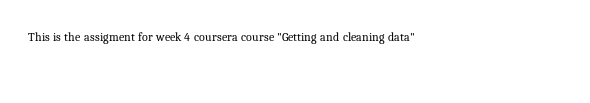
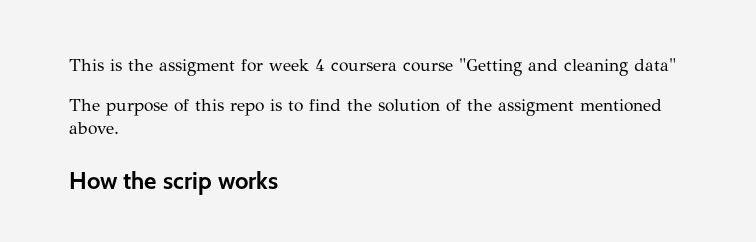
(415, 36) none -> [69,99,662,116] [69,122,119,135] [69,171,279,195] // The purpose of this repo is to find the solution of the assigment mentioned above. // How the scrip works

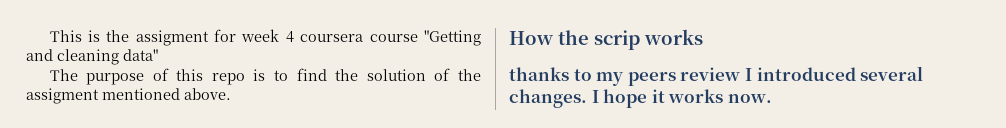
(279, 180) none -> [509,66,924,86] [509,89,772,108] // thanks to my peers review I introduced several changes. I hope it works now.

